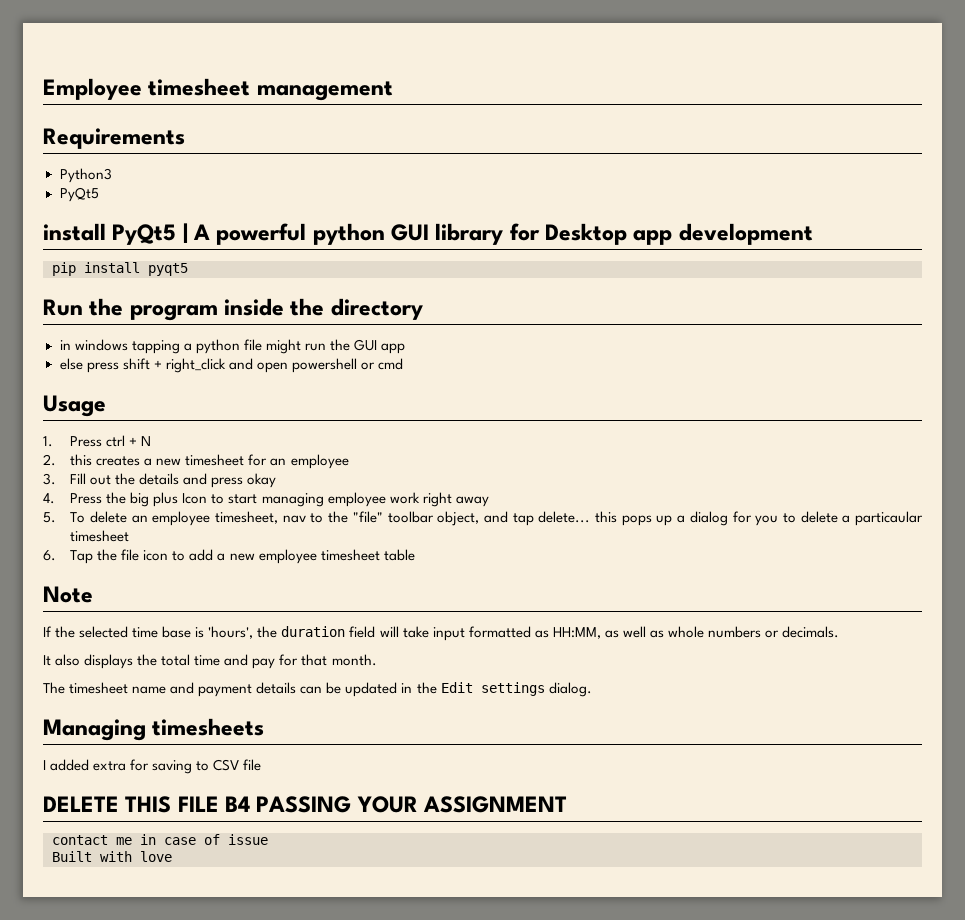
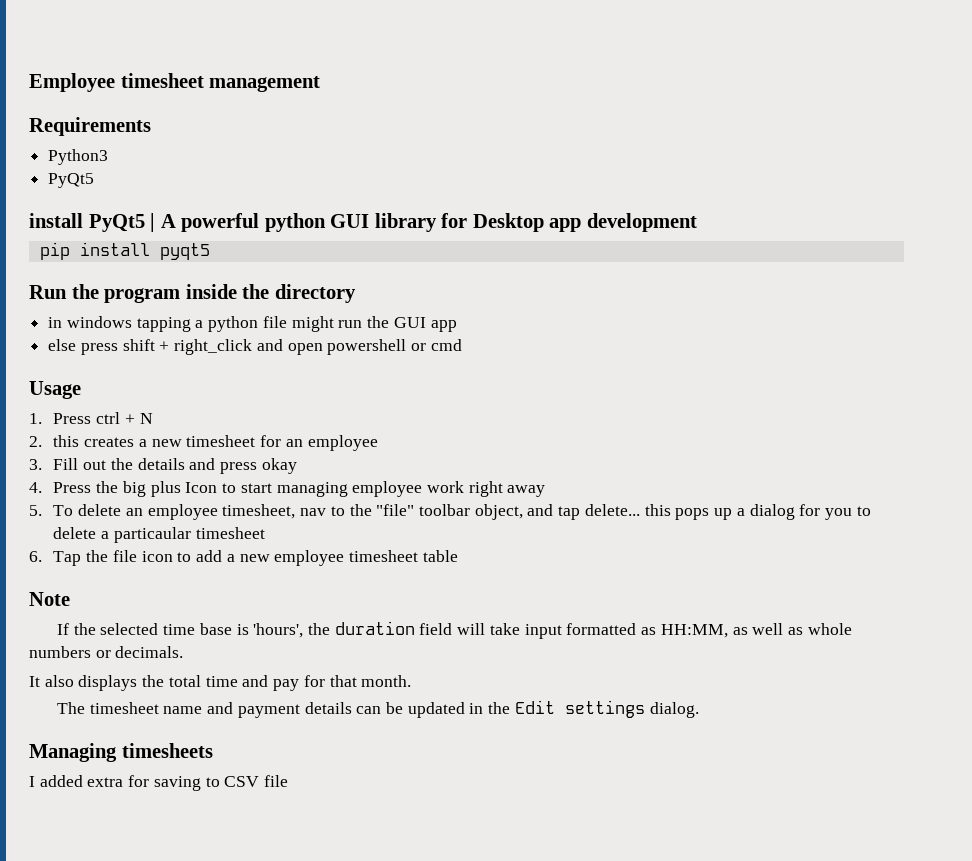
[43,796,568,813] [52,834,268,845] [52,851,172,862] // DELETE THIS FILE B4 PASSING YOUR ASSIGNMENT // contact me in case of issue // Built with love -> (289, 781) none

